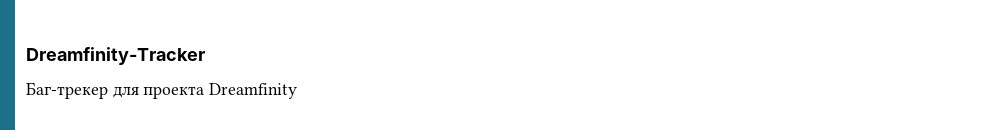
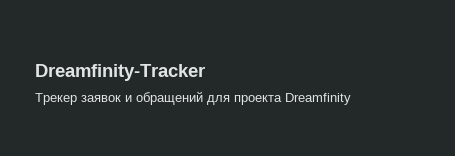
[26,82,108,99] Баг-трекер -> [35,91,203,105] Трекер заявок и обращений

